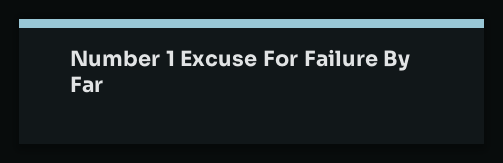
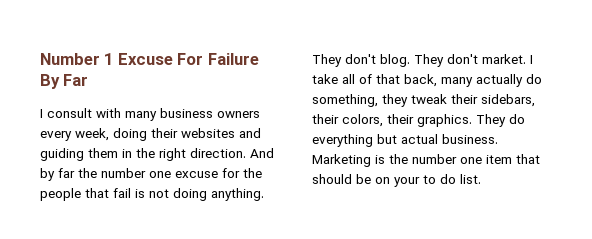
(103, 84) none -> [40,108,260,121] [40,128,261,141] [40,148,274,161] [40,168,262,181] [40,188,264,201] [312,54,533,67] [312,74,542,87] [312,94,535,107] [312,114,525,127] [312,134,498,147] [312,154,540,167] [312,174,481,187] // I consult with many business owners every week, doing their websites and guiding them in the right direction. And by far the number one excuse for the people that fail is not doing anything. They don't blog. They don't market. I take all of that back, many actually do something, they tweak their sidebars, their colors, their graphics. They do everything but actual business. Marketing is the number one item that should be on your to do list.

